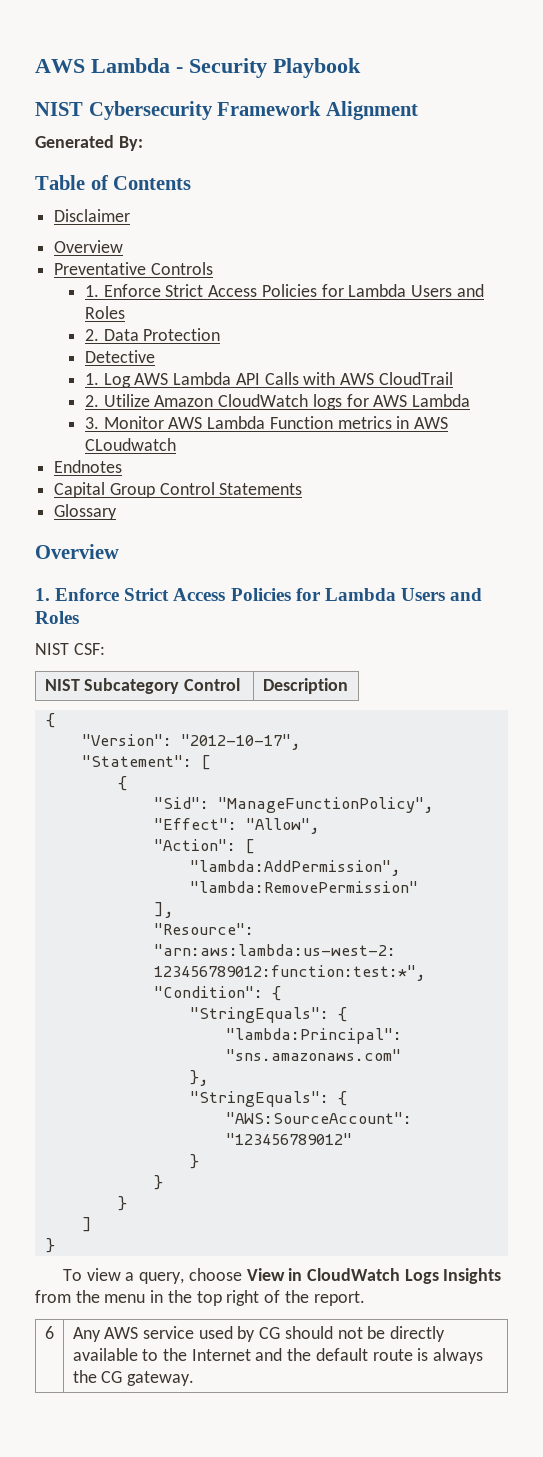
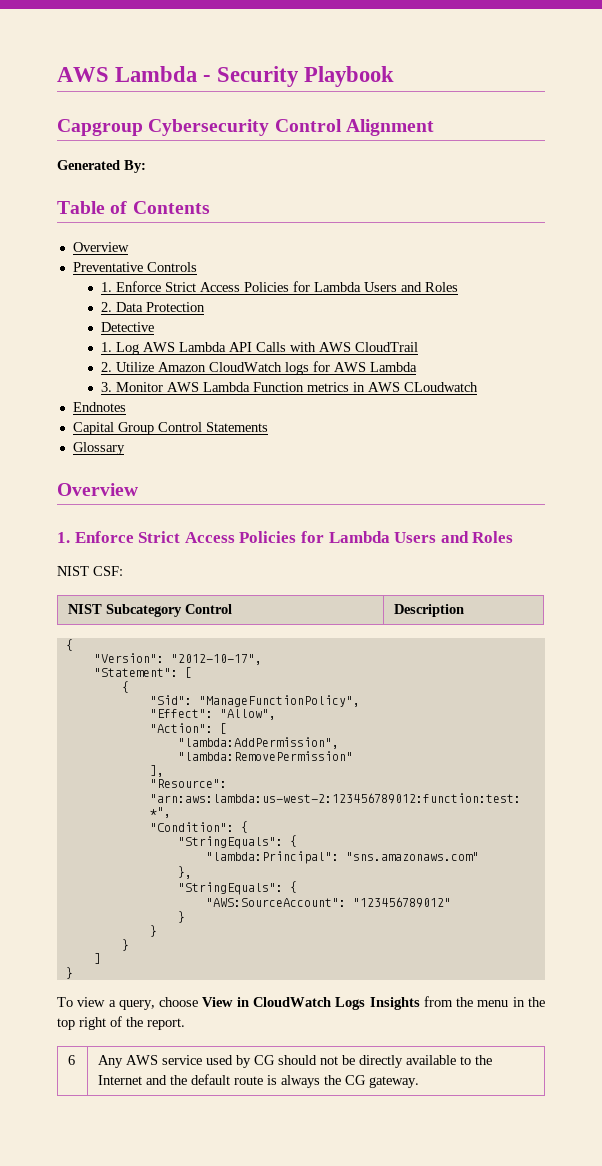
[35,101,322,120] NIST Cybersecurity Framework -> [57,119,342,136] Capgroup Cybersecurity Control
[54,209,131,222] // Disclaimer -> (210, 207) none

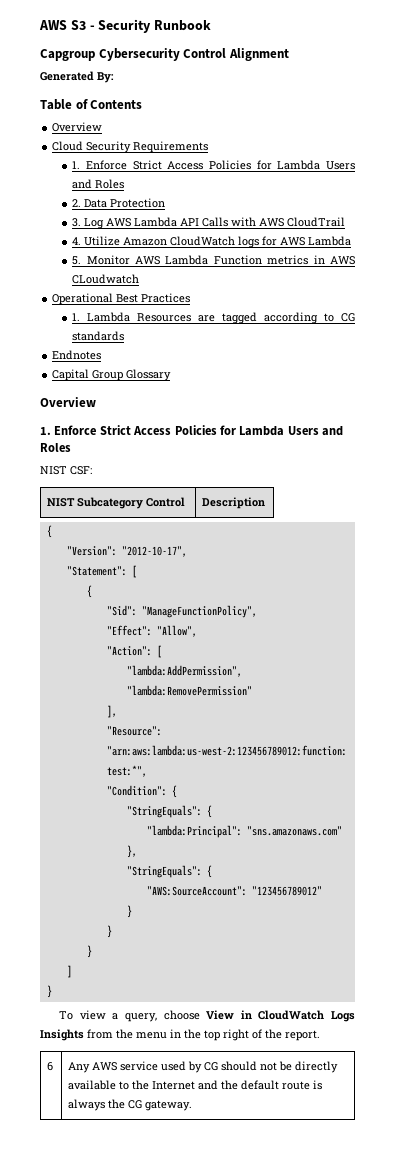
[57,66,198,82] AWS Lambda -> [39,20,86,30] AWS S3
[304,66,395,87] Playbook -> [154,20,212,31] Runbook
[72,262,197,272] Preventative Controls -> [52,141,209,153] Cloud Security Requirements
[101,322,155,332] [101,342,113,352] Detective // 1. -> [72,218,82,227] 3.
[101,362,113,372] 2. -> [72,237,82,245] 4.
[101,382,113,392] 3. -> [72,256,82,265] 5.
(479, 387) none -> [52,293,191,305] [72,312,355,324] [72,331,125,341] // Operational Best Practices // 1. Lambda Resources are tagged according to CG standards
[157,422,268,432] Control Statements // -> (124, 375) none

